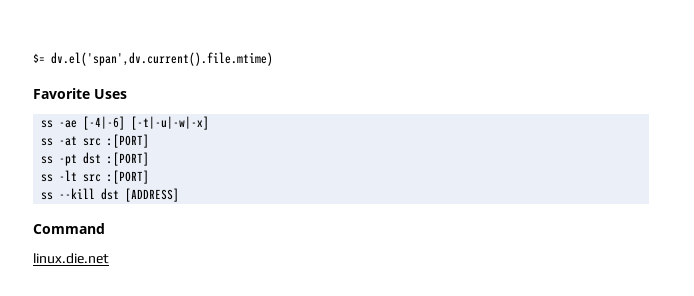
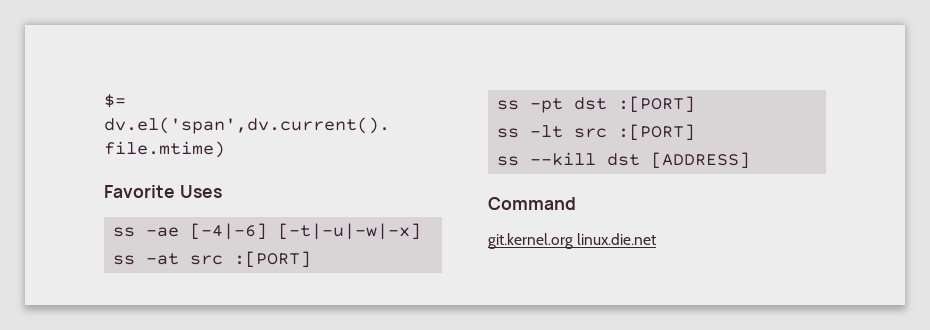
(105, 228) none -> [488,233,573,249] git.kernel.org

